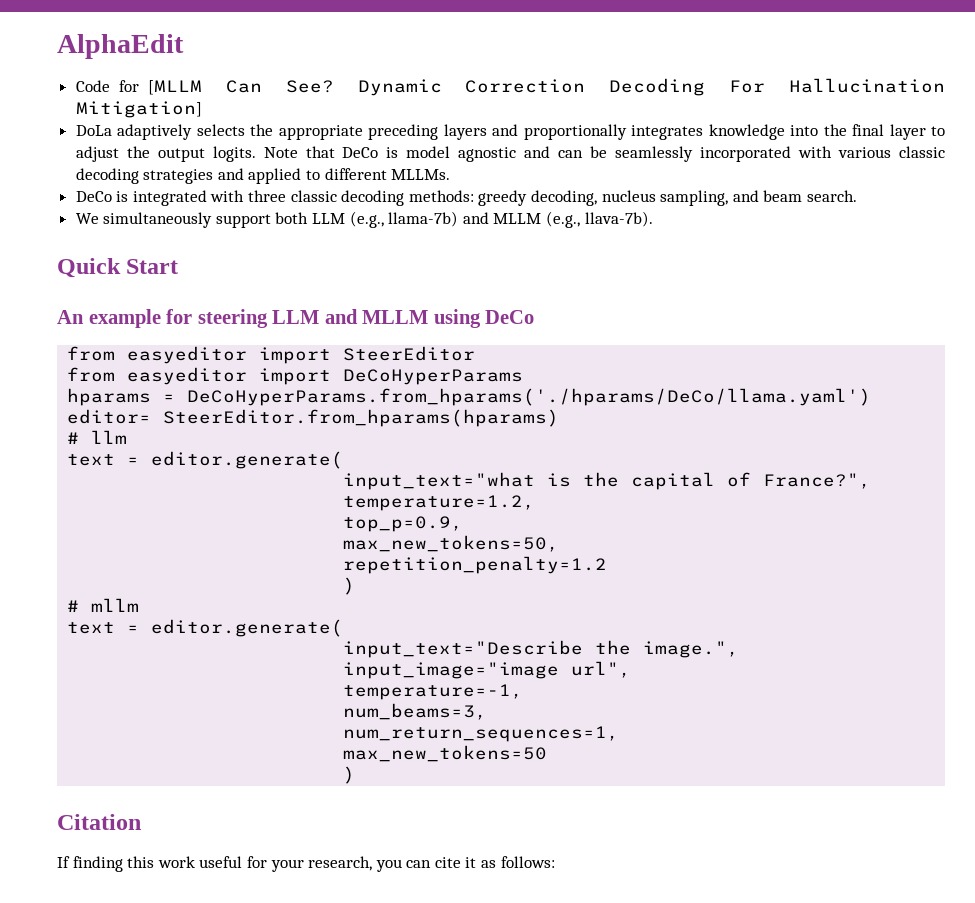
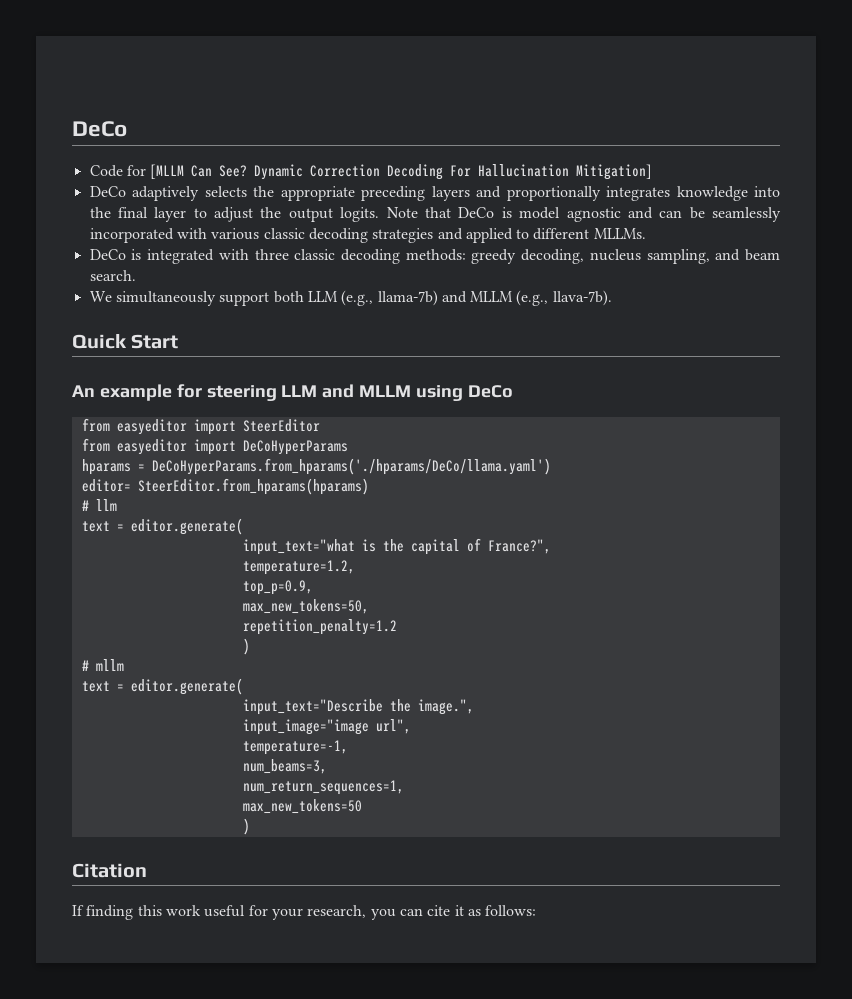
[57,34,184,59] AlphaEdit -> [72,121,127,137] DeCo
[75,125,112,136] DoLa -> [89,186,126,197] DeCo

